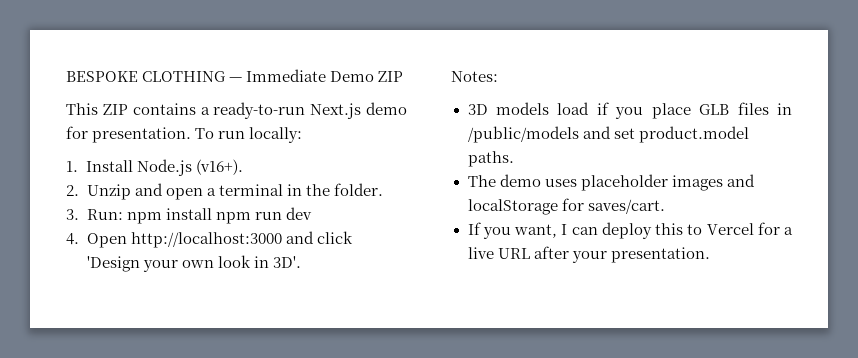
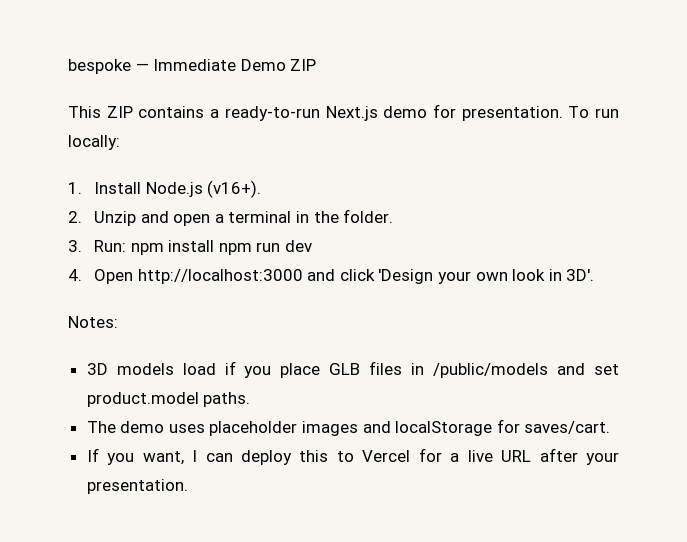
[66,71,226,82] BESPOKE CLOTHING -> [68,59,131,74] bespoke

